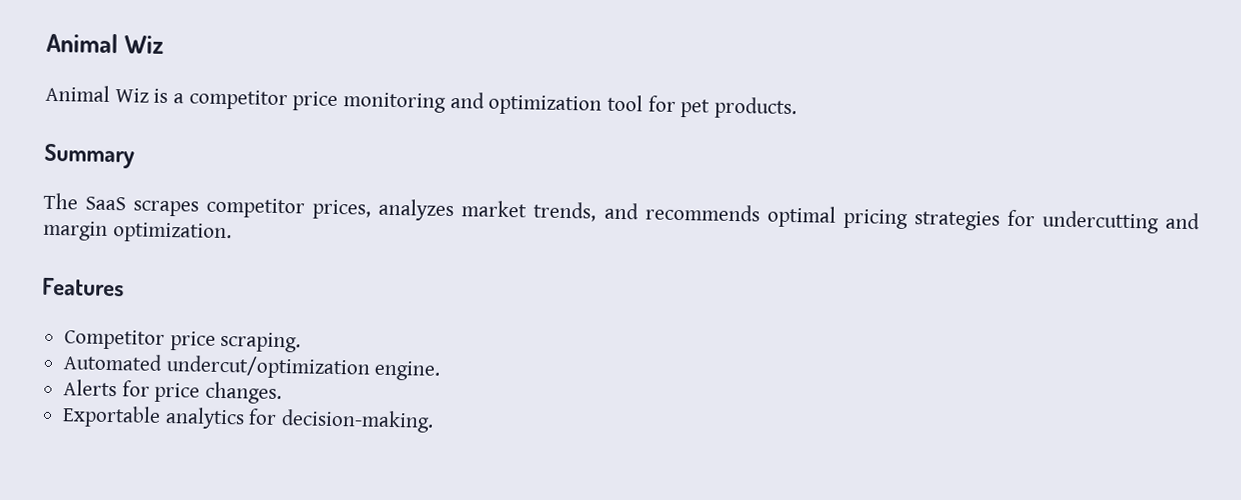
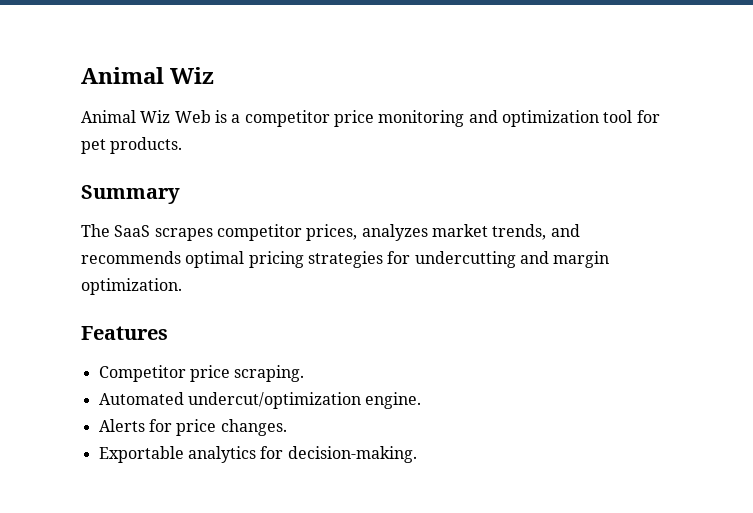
(149, 95) none -> [174,110,211,123] Web

